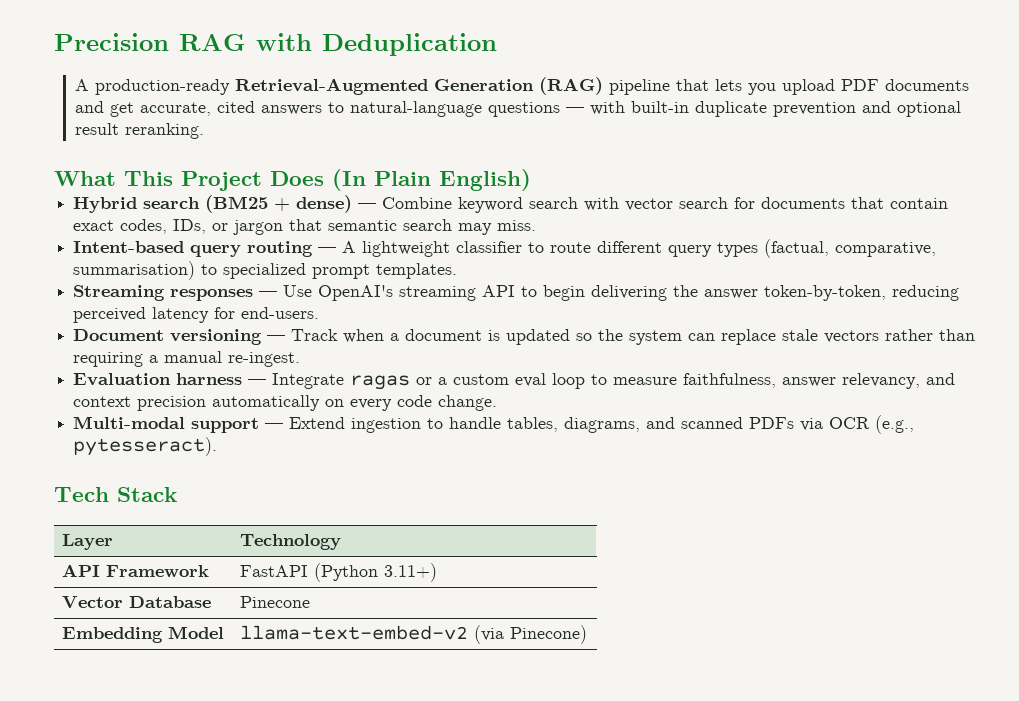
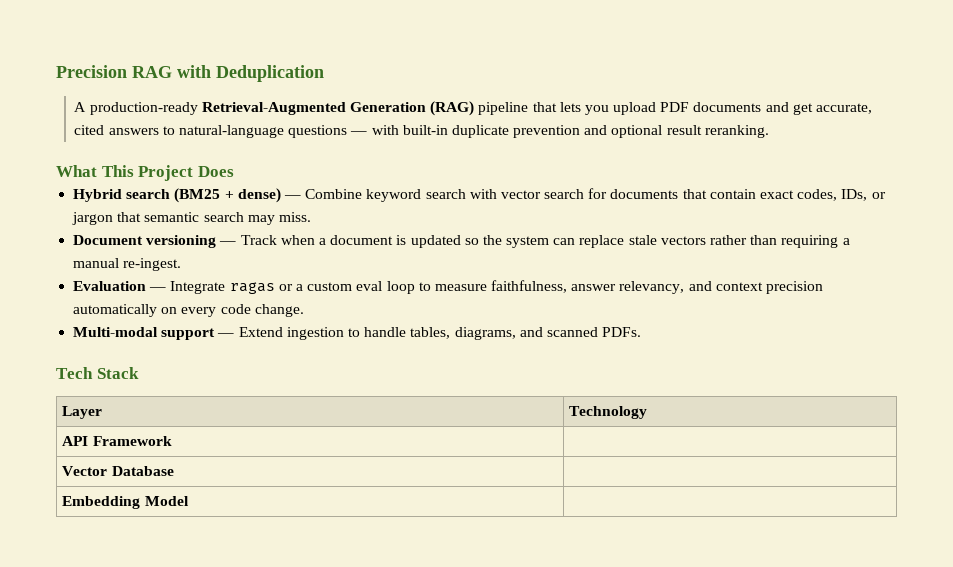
[332,169,531,191] (In Plain English) -> (234, 171) none
[73,239,937,258] [73,261,458,280] [73,285,960,301] [73,307,320,323] // Intent-based query routing — A lightweight classifier to route different query types (factual, comparative, summarisation) to specialized prompt templates. // Streaming responses — Use OpenAI's streaming API to begin delivering the answer token-by-token, reducing perceived latency for end-users. -> (311, 217) none
[176,373,243,385] harness -> (147, 286) none
[749,415,915,434] [73,437,218,456] PDFs via OCR (e.g., pytesseract). -> [602,327,642,337] PDFs.
[239,563,437,582] FastAPI (Python 3.11+) -> (172, 441) none
[239,596,310,608] Pinecone -> (174, 471) none
[239,625,587,644] llama-text-embed-v2 (via Pinecone) -> (189, 501) none

